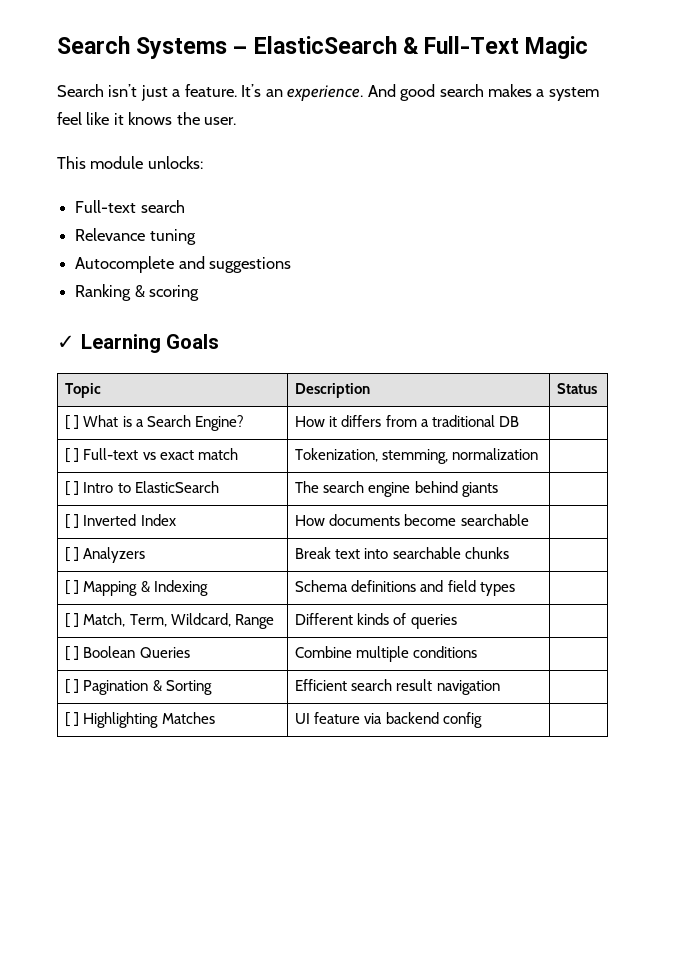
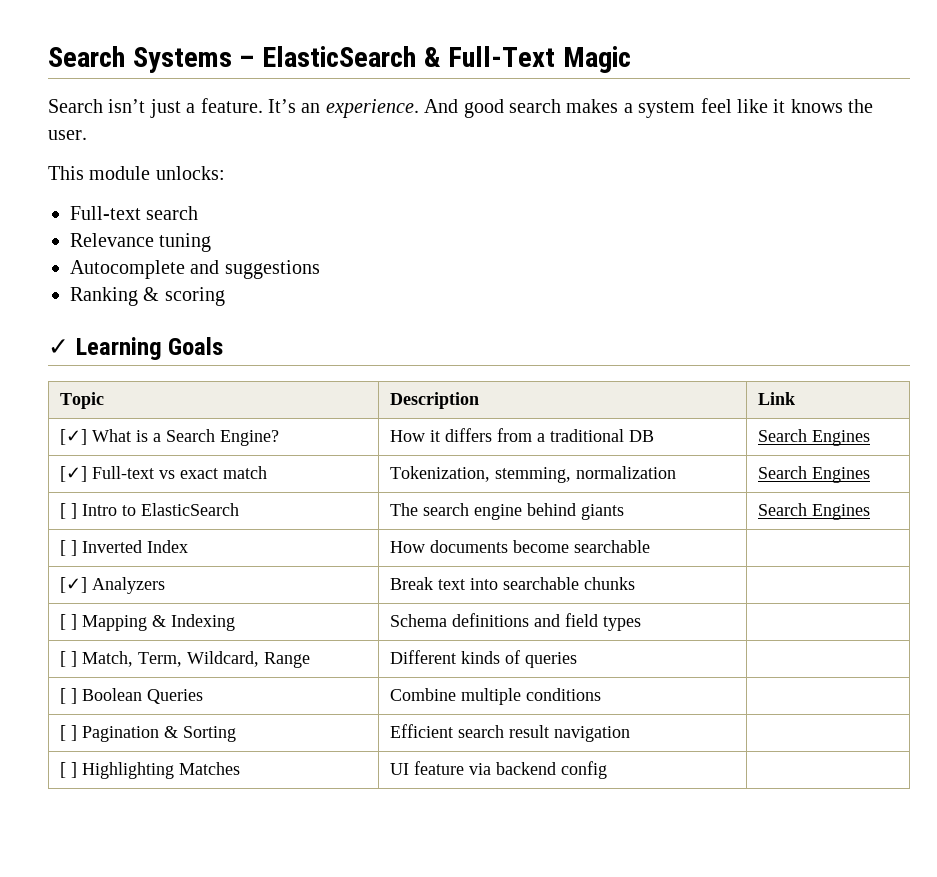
[557,383,598,394] [65,415,80,430] Status // [ ] -> [757,392,795,405] [59,429,87,445] Link // [✓]
[65,448,80,463] // [ ] -> [757,429,870,446] [59,466,87,482] Search Engines // [✓]
(539, 454) none -> [757,466,870,483] Search Engines
(498, 489) none -> [757,503,870,520] Search Engines
[65,547,80,562] [ ] -> [59,577,87,593] [✓]

